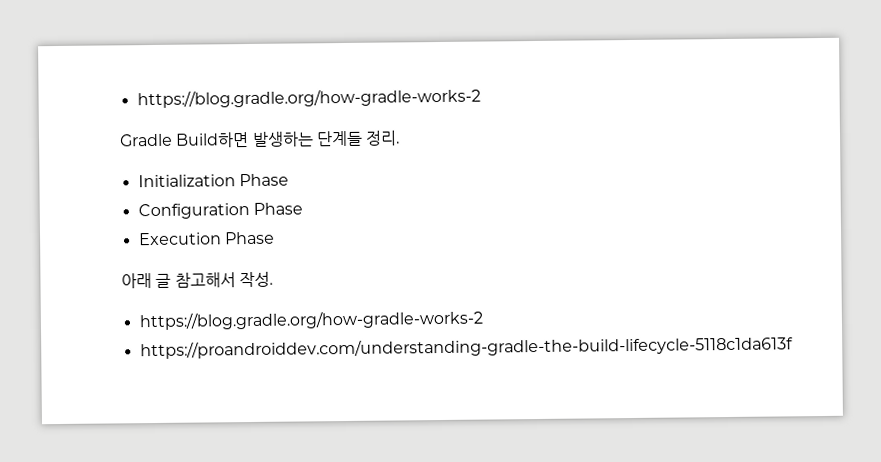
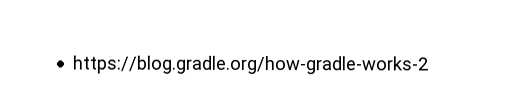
[136,87,481,109] [119,130,401,148] [137,173,289,188] [137,202,303,220] [138,231,275,246] [121,271,273,289] [138,309,484,331] [139,335,793,360] https://blog.gradle.org/how-gradle-works-2 // Gradle Build하면 발생하는 단계들 정리. // Initialization Phase // Configuration Phase // Execution Phase // 아래 글 참고해서 작성. // https://blog.gradle.org/how-gradle-works-2 // https://proandroiddev.com/understanding-gradle-the-build-lifecycle-5118c1da613f -> [72,55,429,75] https://blog.gradle.org/how-gradle-works-2

